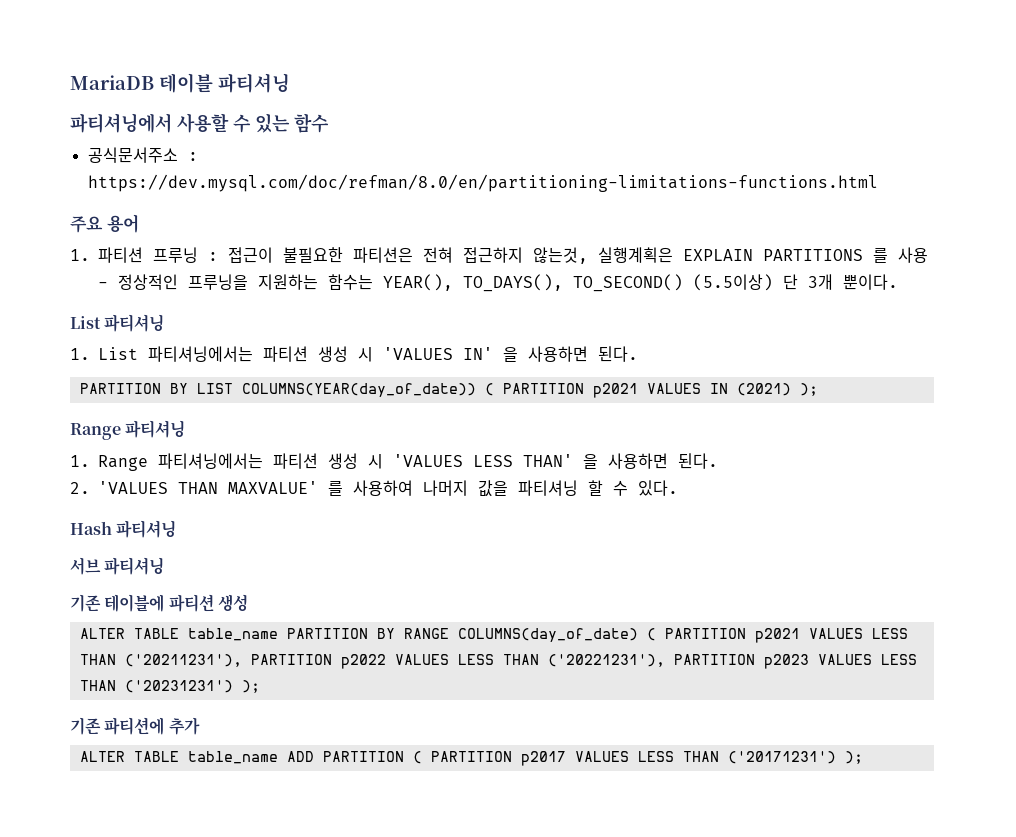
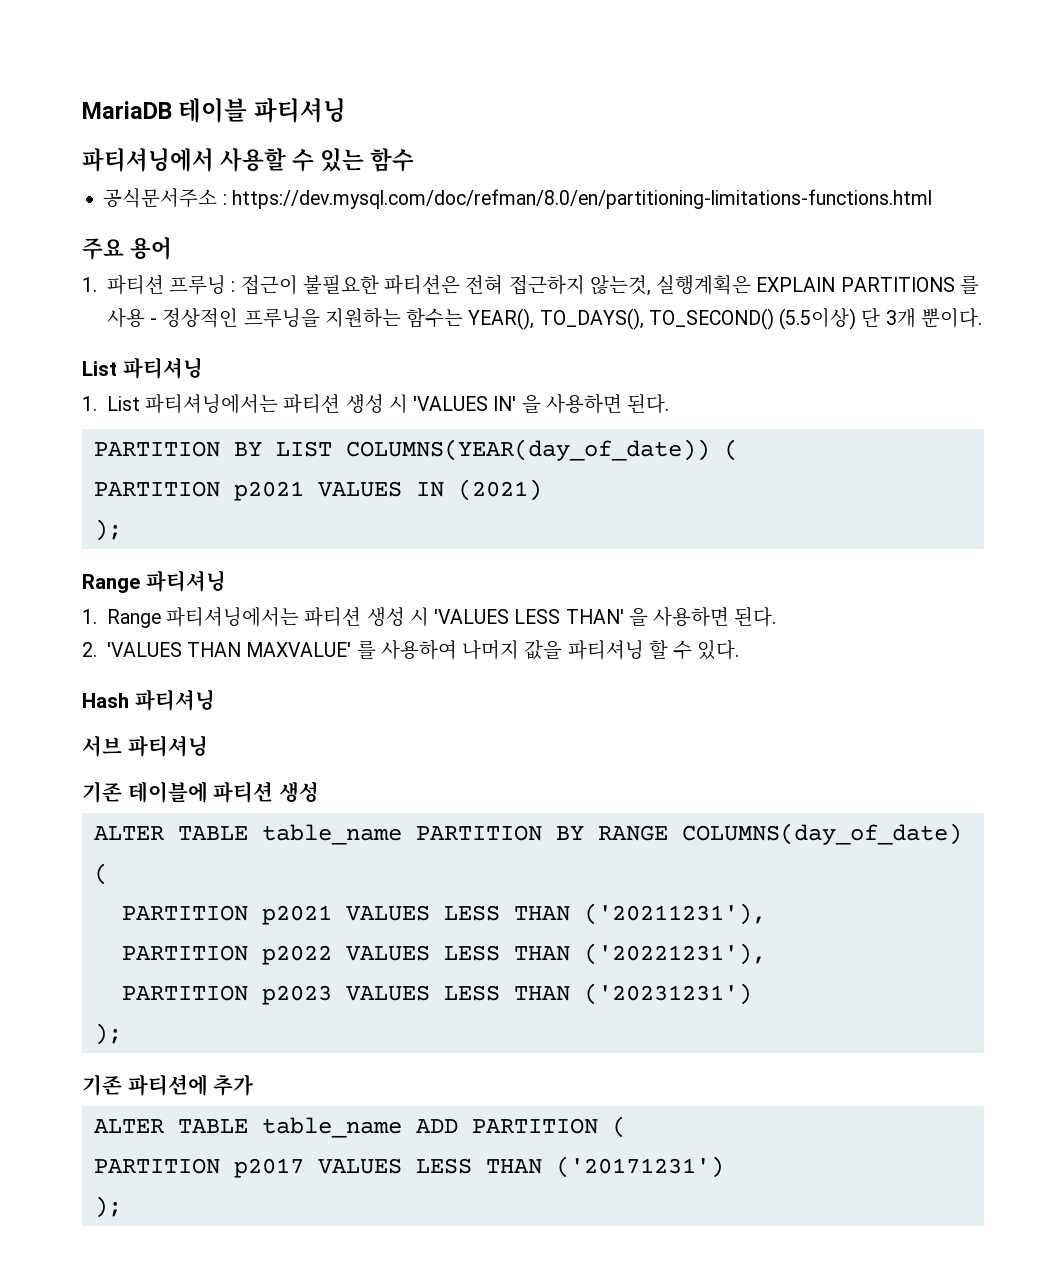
(494, 389) none -> (738, 450) //
(791, 389) none -> (542, 490) //
(656, 634) none -> (108, 874) //
(242, 660) none -> (766, 914) //
(665, 660) none -> (766, 954) //
(233, 686) none -> (752, 994) //
(422, 757) none -> (626, 1127) //
(836, 757) none -> (724, 1167) //

